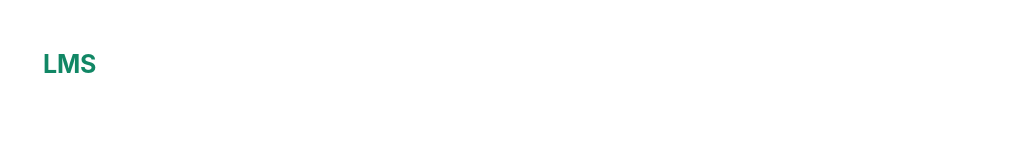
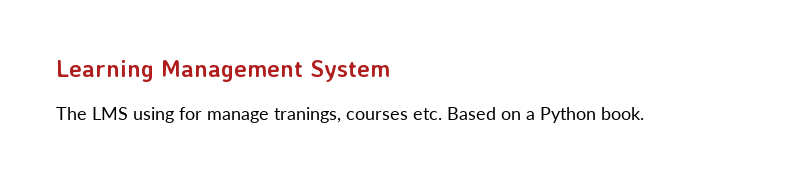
[43,54,96,73] LMS -> [56,60,390,82] [56,107,644,123] Learning Management System // The LMS using for manage tranings, courses etc. Based on a Python book.

